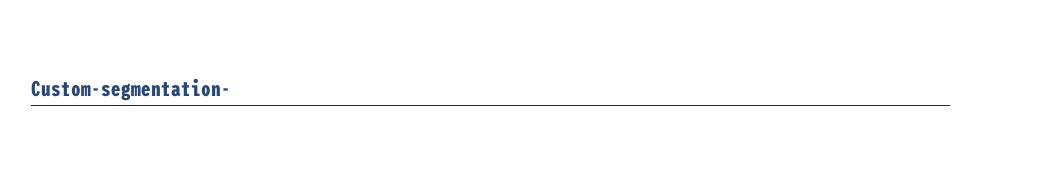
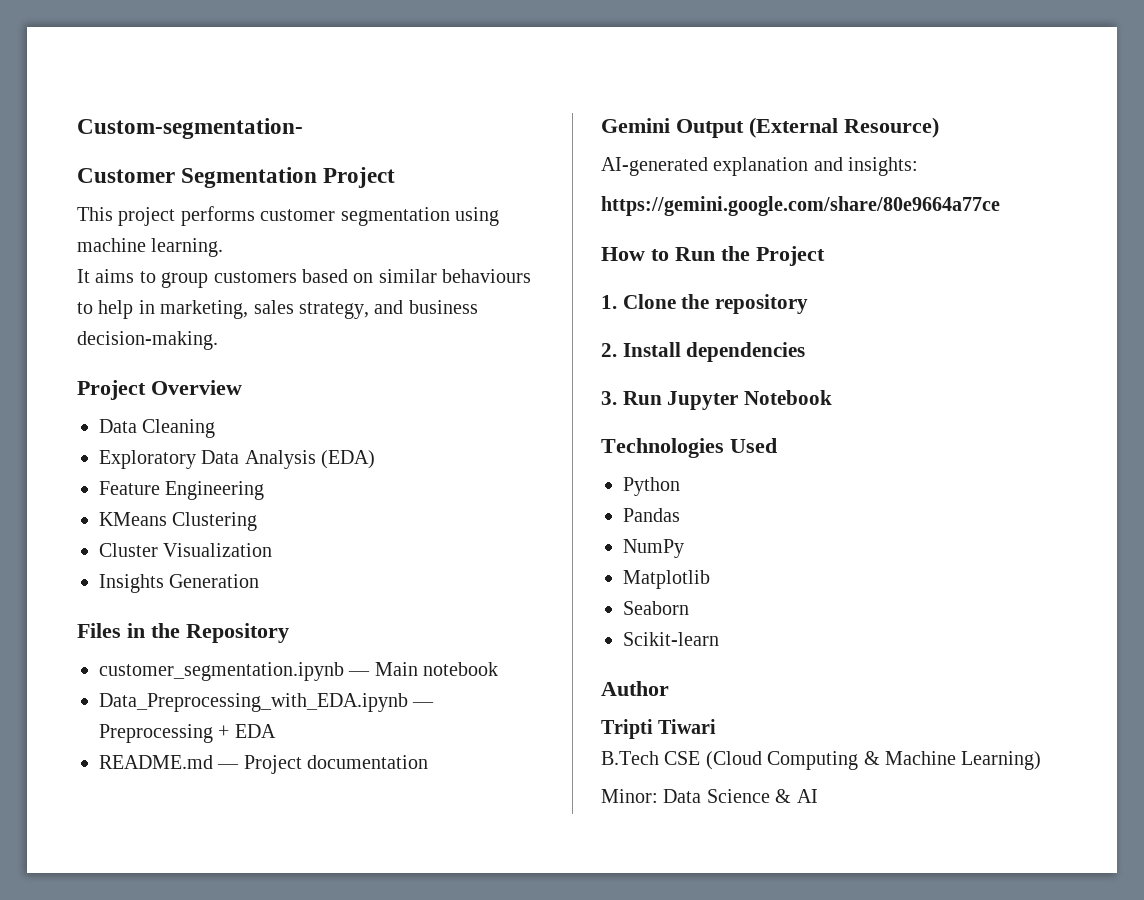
(231, 89) none -> [77,167,396,188] [77,206,499,226] [77,238,224,257] [77,269,532,288] [77,300,478,319] [77,331,218,350] [77,380,242,400] [99,419,216,438] [99,450,376,469] [99,481,265,500] [99,512,258,531] [99,543,273,557] [99,574,260,593] [77,623,289,643] [99,662,499,681] [99,693,435,712] [99,724,276,743] [99,755,429,774] [601,117,939,138] [601,157,919,176] [601,196,1000,216] [601,246,825,266] [601,294,809,314] [601,342,806,362] [601,390,833,410] [601,438,777,458] [623,477,680,496] [623,508,680,522] [623,539,684,558] [623,570,710,589] [623,601,689,615] [623,632,719,646] [601,681,669,696] [601,719,717,739] [601,751,1042,770] [601,789,818,803] // Customer Segmentation Project // This project performs customer segmentation using machine learning. // It aims to group customers based on similar behaviours to help in marketing, sales strategy, and business decision-making. // Project Overview // Data Cleaning // Exploratory Data Analysis (EDA) // Feature Engineering // KMeans Clustering // Cluster Visualization // Insights Generation // Files in the Repository // customer_segmentation.ipynb — Main notebook // Data_Preprocessing_with_EDA.ipynb — Preprocessing + EDA // README.md — Project documentation // Gemini Output (External Resource) // AI-generated explanation and insights: // https://gemini.google.com/share/80e9664a77ce // How to Run the Project // 1. Clone the repository // 2. Install dependencies // 3. Run Jupyter Notebook // Technologies Used // Python // Pandas // NumPy // Matplotlib // Seaborn // Scikit-learn // Author // Tripti Tiwari // B.Tech CSE (Cloud Computing & Machine Learning) // Minor: Data Science & AI

